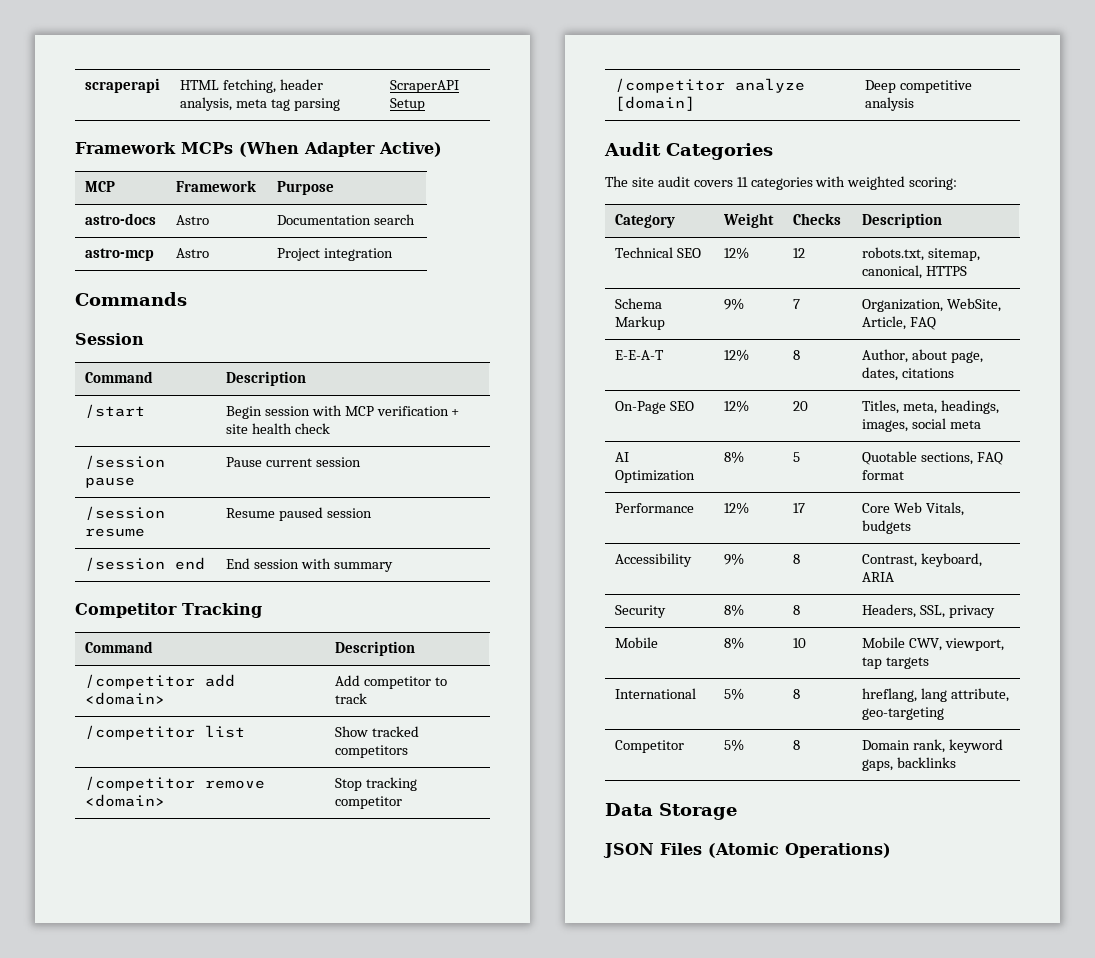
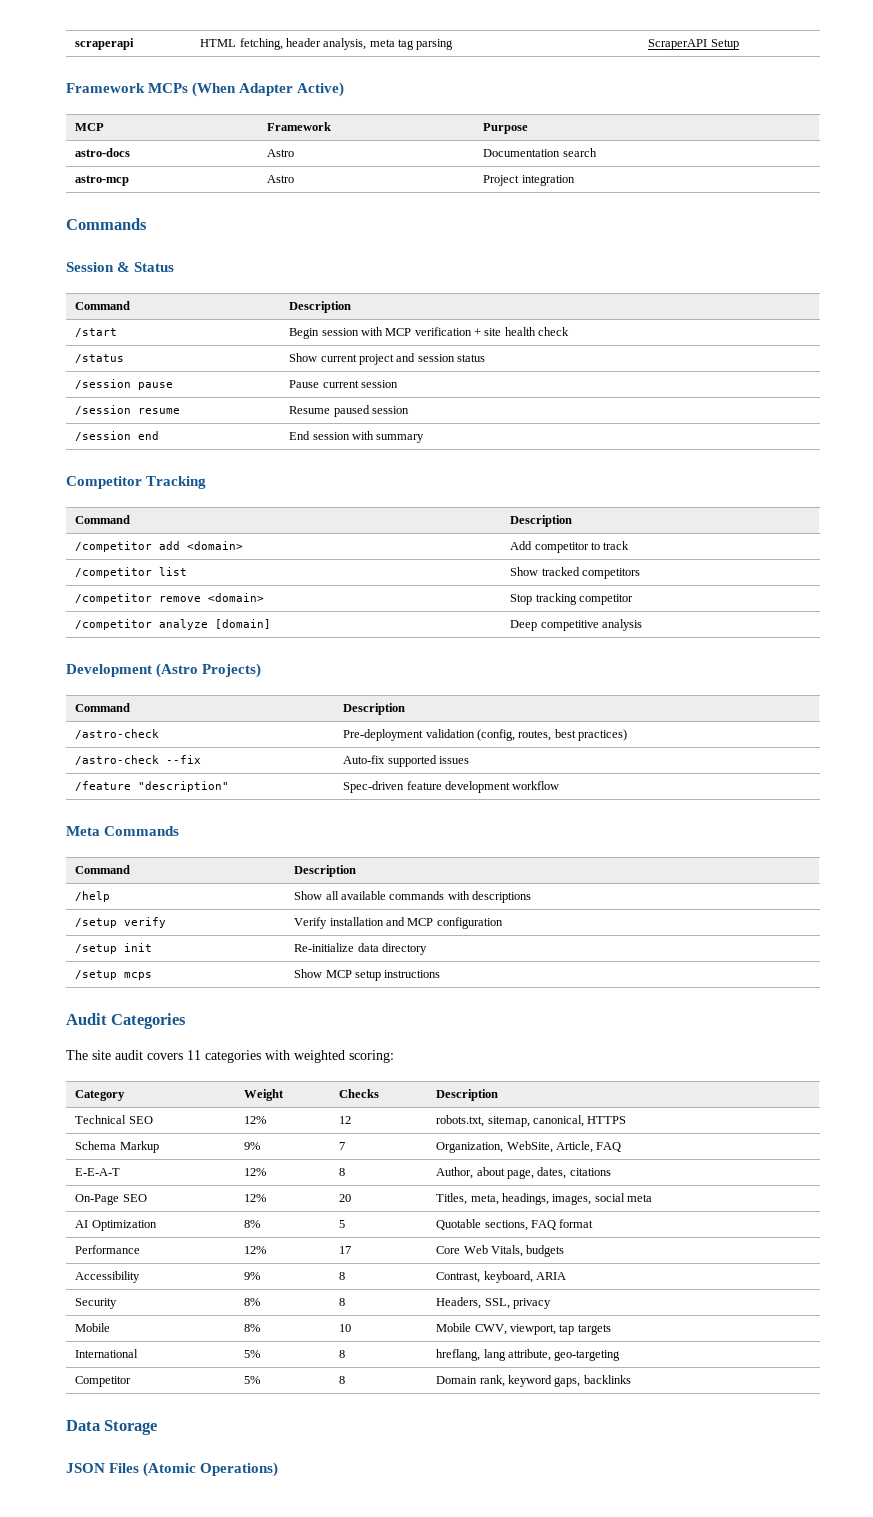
(144, 339) none -> [117,262,175,272] & Status
(330, 428) none -> [75,354,125,363] [289,353,486,365] // /status | Show current project and session status
(914, 104) none -> [66,663,262,678] [75,703,131,712] [343,703,406,715] [75,729,160,739] [343,729,628,741] [75,755,202,765] [343,755,469,767] [75,781,230,792] [343,781,560,793] [66,826,180,836] [75,865,131,874] [294,865,357,877] [75,891,111,902] [294,891,532,903] [75,917,167,928] [294,917,503,929] [75,943,153,954] [294,943,427,955] [75,970,153,980] [294,969,441,981] // Development (Astro Projects) // Command | Description // /astro-check | Pre-deployment validation (config, routes, best practices) // /astro-check --fix | Auto-fix supported issues // /feature "description" | Spec-driven feature development workflow // Meta Commands // Command | Description // /help | Show all available commands with descriptions // /setup verify | Verify installation and MCP configuration // /setup init | Re-initialize data directory // /setup mcps | Show MCP setup instructions

